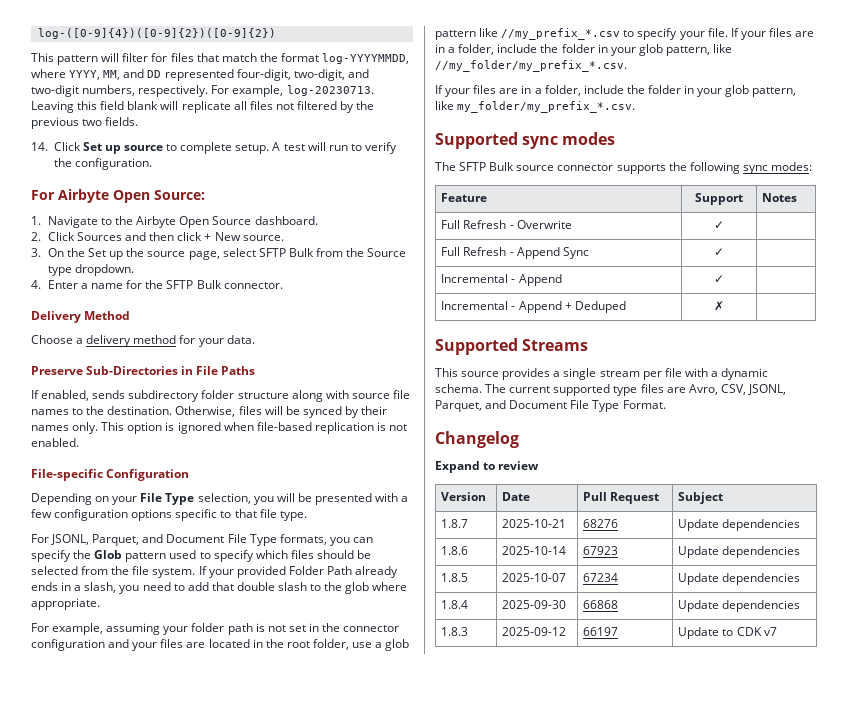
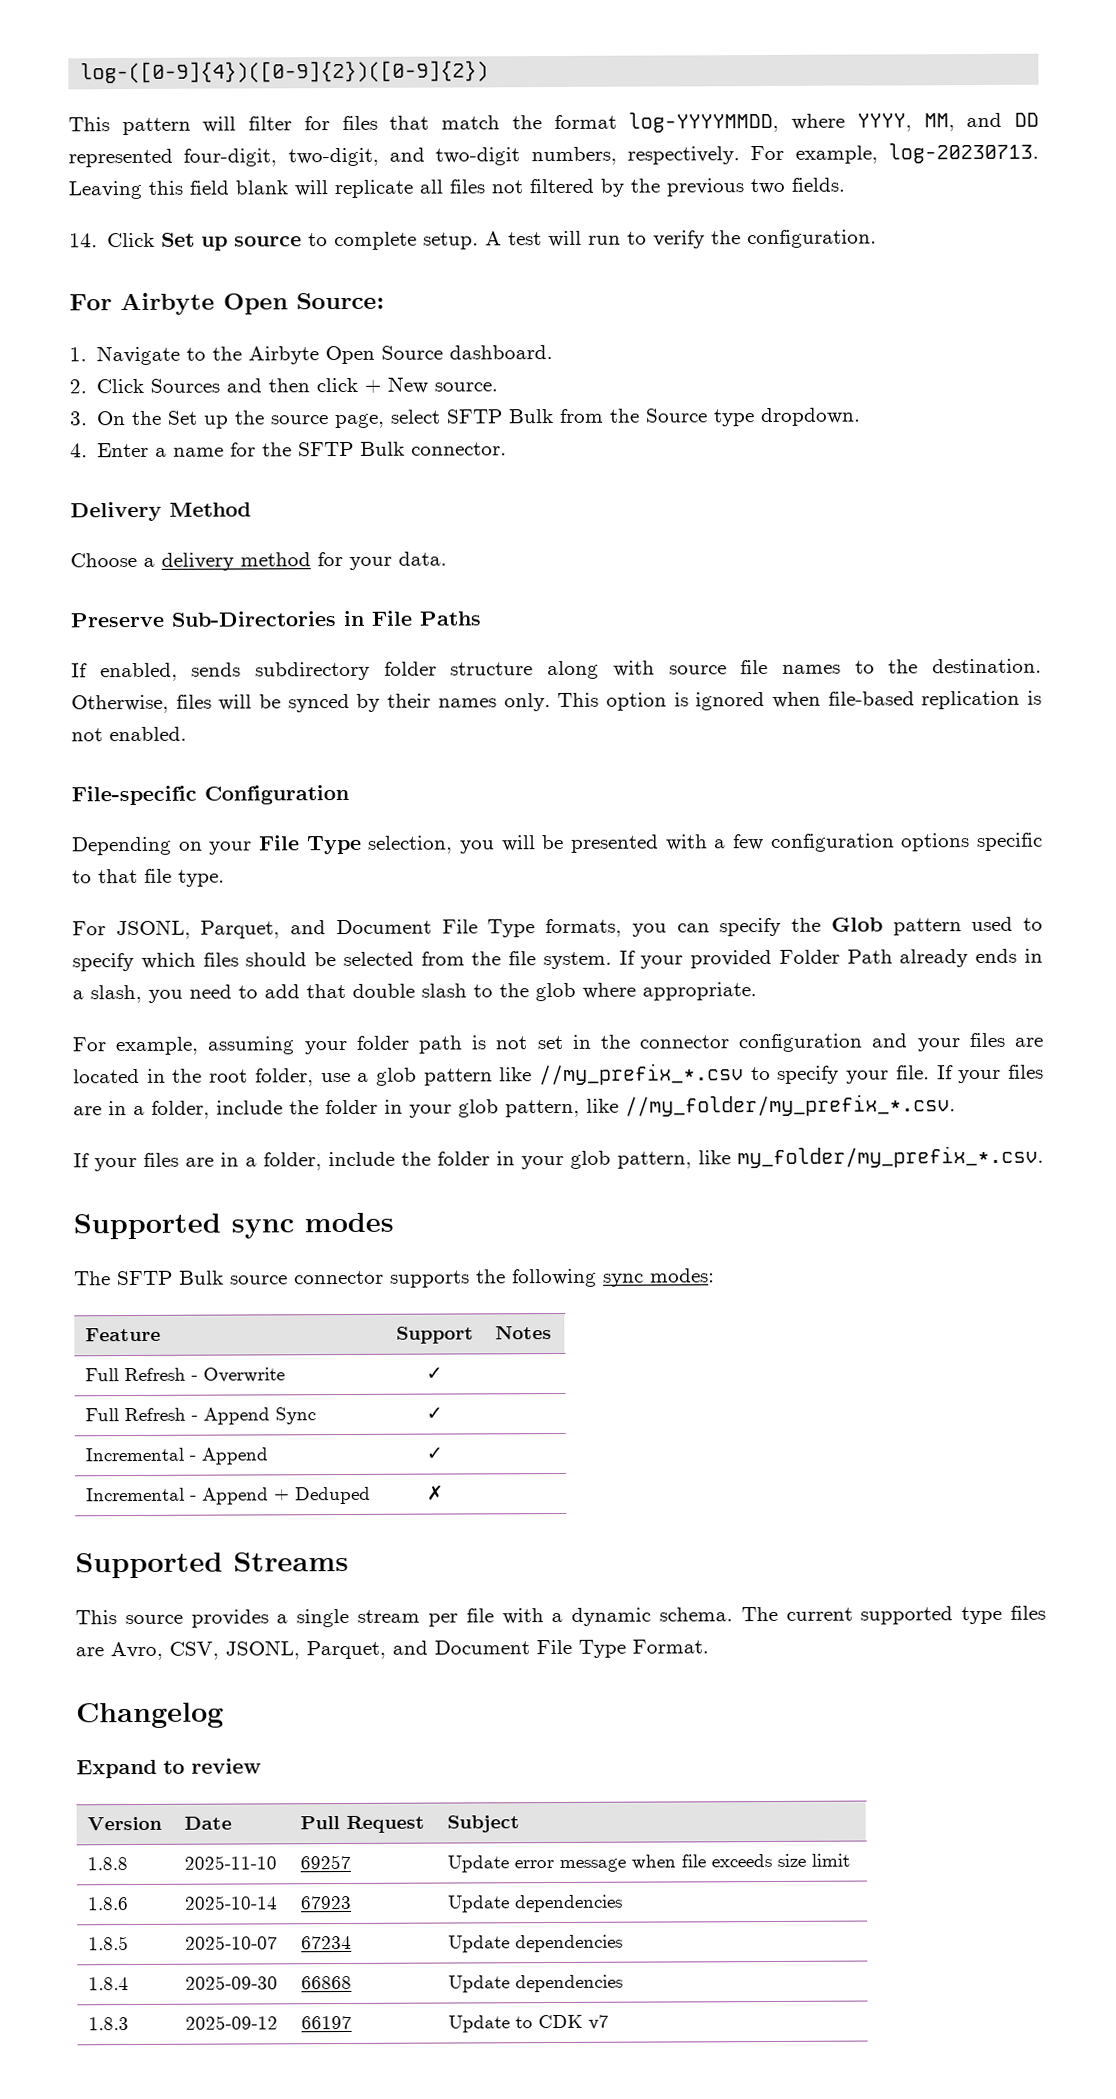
[441,519,469,528] [502,519,567,528] [583,519,619,528] [678,519,801,531] 1.8.7 | 2025-10-21 | 68276 | Update dependencies -> [87,1857,129,1871] [184,1855,278,1870] [300,1854,352,1870] [447,1853,851,1873] 1.8.8 | 2025-11-10 | 69257 | Update error message when file exceeds size limit

